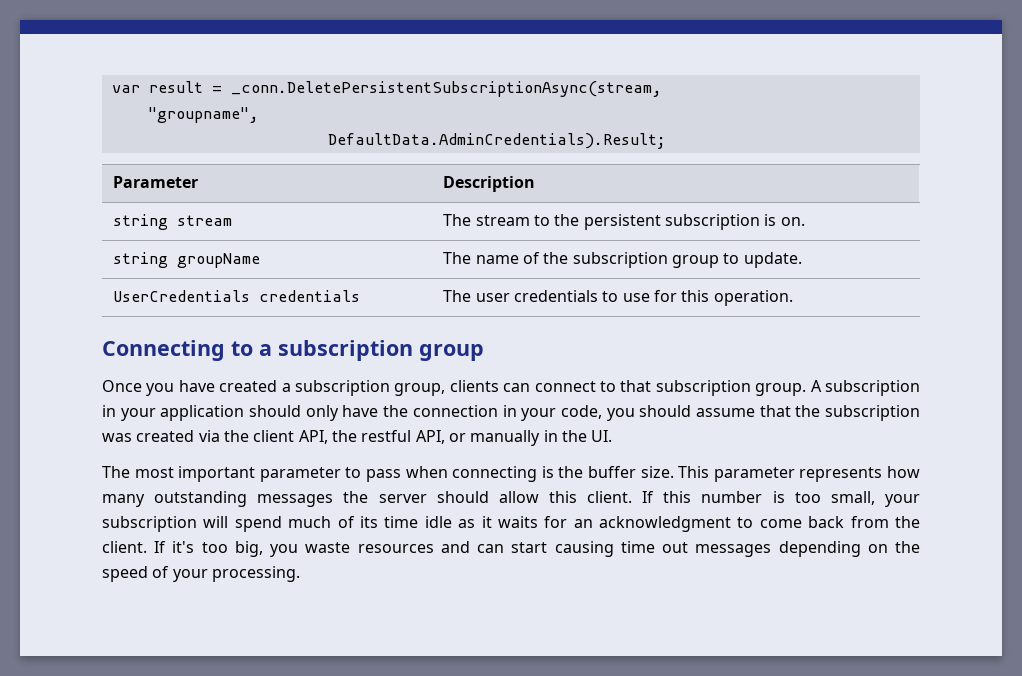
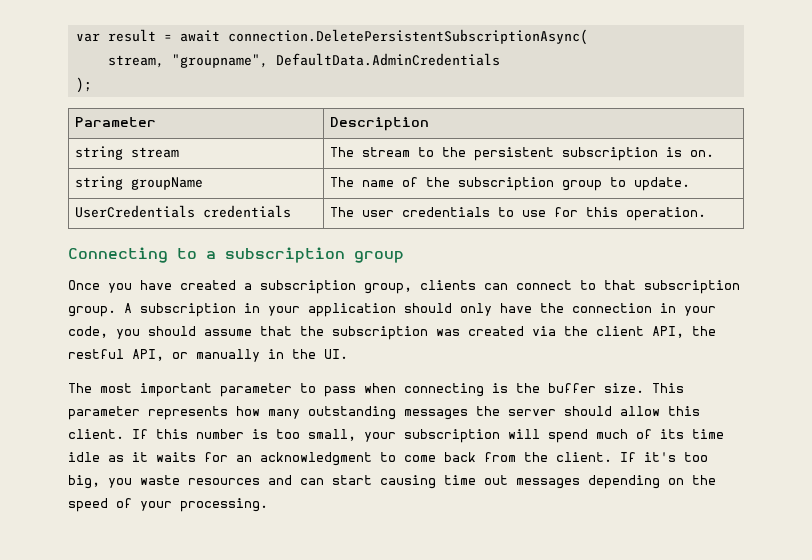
[230,81,662,97] _conn.DeletePersistentSubscriptionAsync(stream, // -> [179,29,588,45] [107,55,164,68] await connection.DeletePersistentSubscriptionAsync( // stream,
[327,133,666,149] // DefaultData.AdminCredentials).Result; -> [275,53,500,66] [75,77,92,93] DefaultData.AdminCredentials // );

